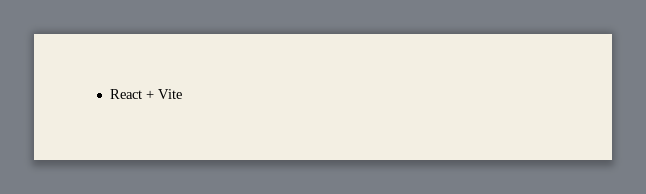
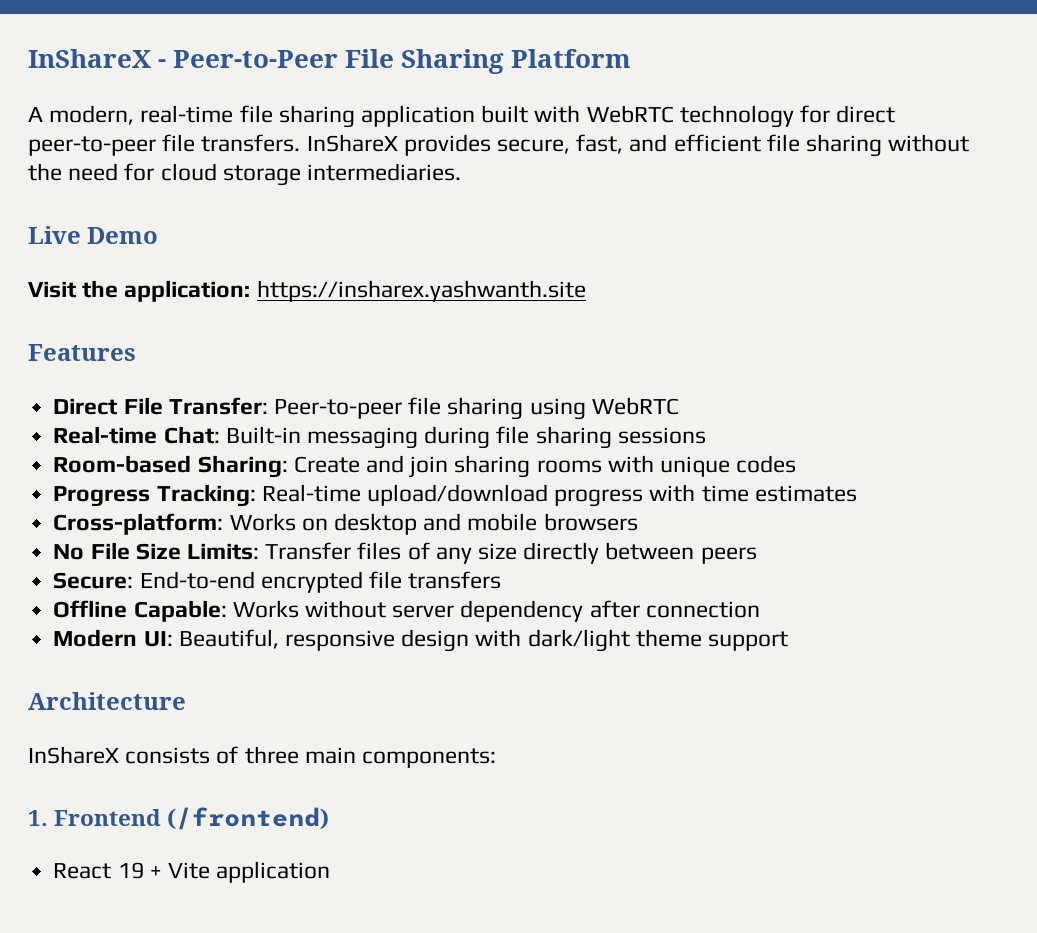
[109,89,142,99] React -> [28,49,632,74] [28,105,896,128] [28,134,970,157] [28,163,462,186] [28,226,159,244] [28,280,586,302] [28,344,136,361] [53,397,679,420] [53,426,706,449] [53,455,797,478] [53,484,857,507] [53,513,638,535] [53,542,757,564] [53,571,502,593] [53,600,760,622] [53,629,788,652] [28,692,186,710] [28,746,497,768] [28,807,330,830] [53,862,144,879] InShareX - Peer-to-Peer File Sharing Platform // A modern, real-time file sharing application built with WebRTC technology for direct peer-to-peer file transfers. InShareX provides secure, fast, and efficient file sharing without the need for cloud storage intermediaries. // Live Demo // Visit the application: https://insharex.yashwanth.site // Features // Direct File Transfer: Peer-to-peer file sharing using WebRTC // Real-time Chat: Built-in messaging during file sharing sessions // Room-based Sharing: Create and join sharing rooms with unique codes // Progress Tracking: Real-time upload/download progress with time estimates // Cross-platform: Works on desktop and mobile browsers // No File Size Limits: Transfer files of any size directly between peers // Secure: End-to-end encrypted file transfers // Offline Capable: Works without server dependency after connection // Modern UI: Beautiful, responsive design with dark/light theme support // Architecture // InShareX consists of three main components: // 1. Frontend (/frontend) // React 19
(182, 94) none -> [216,861,331,883] application

